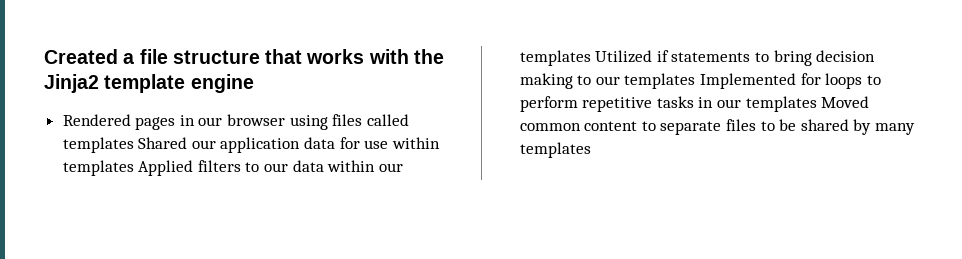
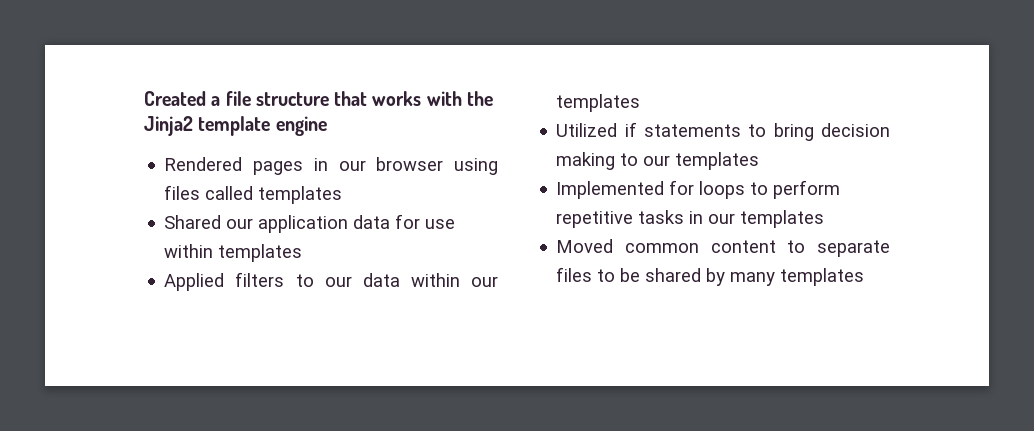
(134, 145) none -> (343, 195) //
(134, 168) none -> (303, 253) //
(591, 58) none -> (641, 103) //
(696, 81) none -> (760, 161) //
(817, 104) none -> (825, 219) //

